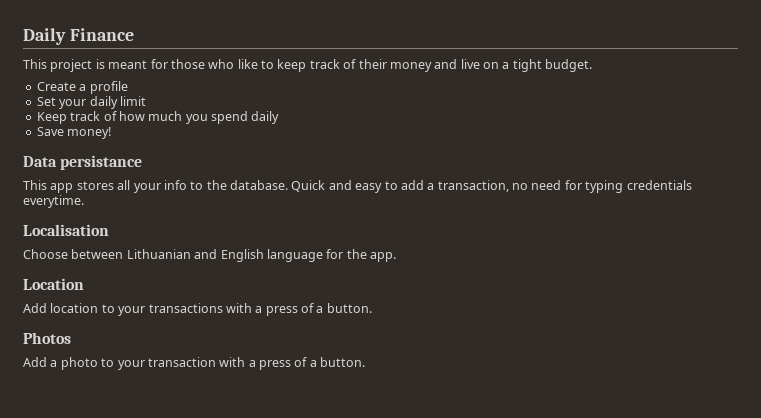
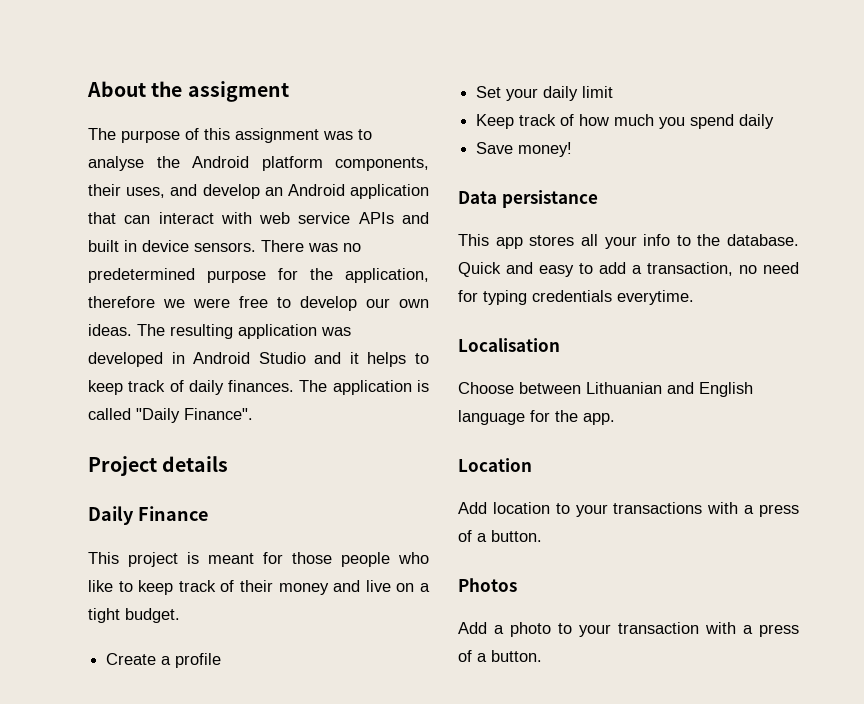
(23, 36) none -> [87,81,289,102] [88,128,372,143] [88,156,429,171] [88,184,429,199] [88,212,429,224] [88,240,361,252] [88,268,429,283] [88,296,429,311] [88,324,351,339] [88,352,429,367] [88,380,429,395] [88,408,253,423] [88,456,229,476] About the assigment // The purpose of this assignment was to analyse the Android platform components, their uses, and develop an Android application that can interact with web service APIs and built in device sensors. There was no predetermined purpose for the application, therefore we were free to develop our own ideas. The resulting application was developed in Android Studio and it helps to keep track of daily finances. The application is called "Daily Finance". // Project details //
(205, 64) none -> [341,552,390,567] people

